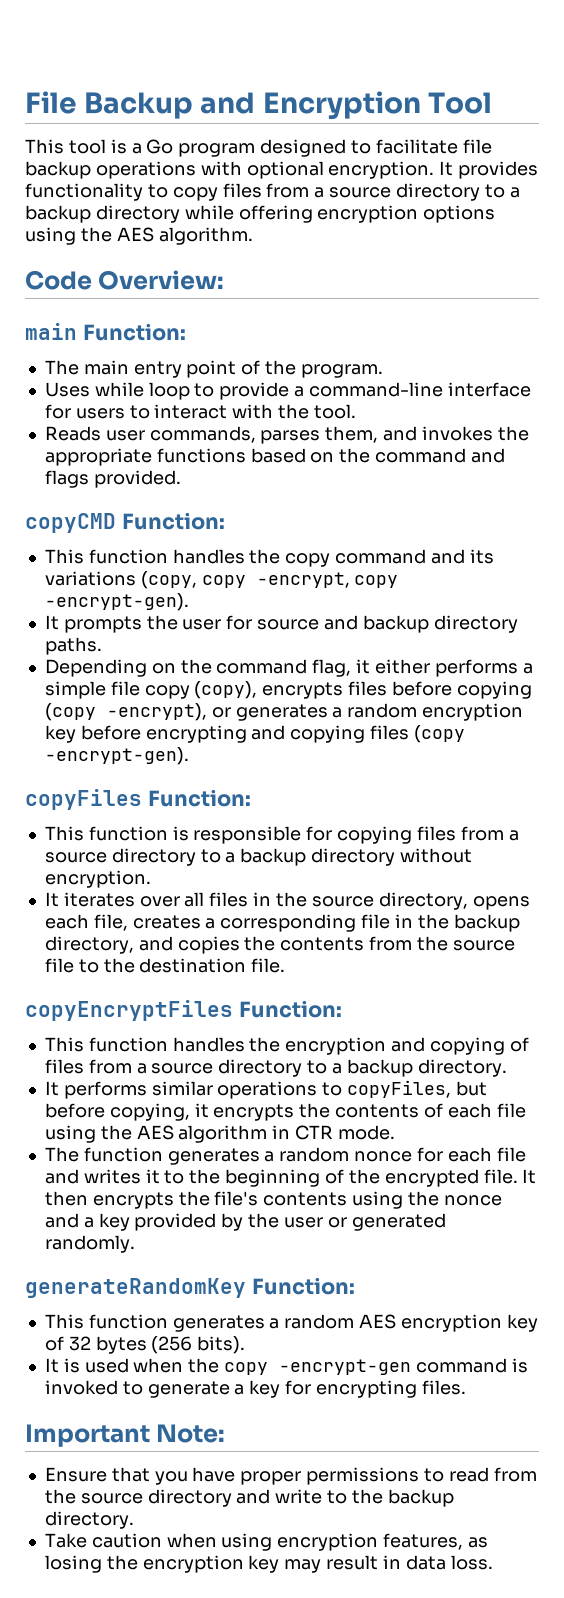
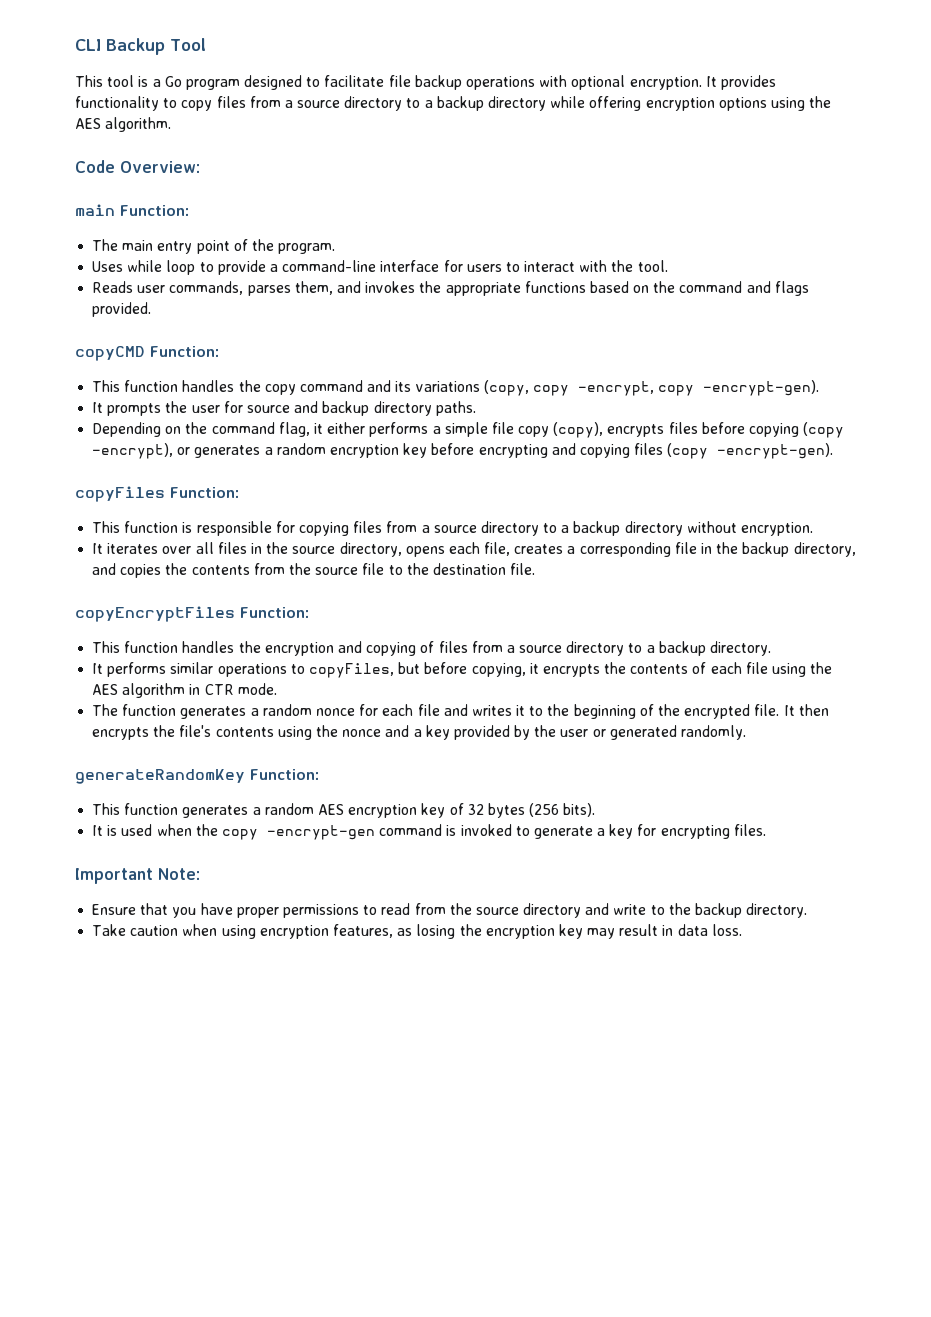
[25,91,421,120] File Backup and Encryption -> [75,38,165,55] CLI Backup

